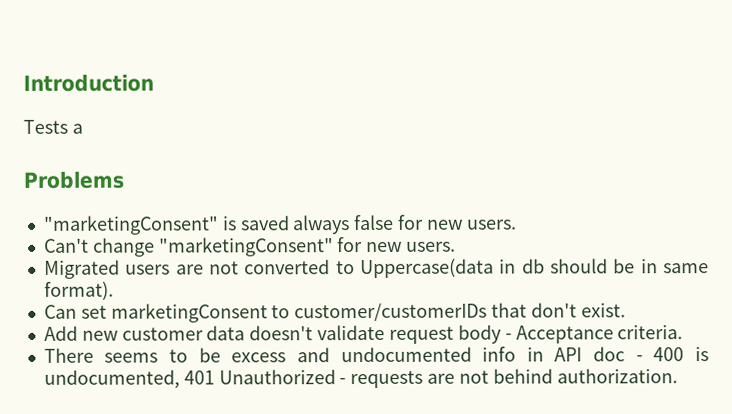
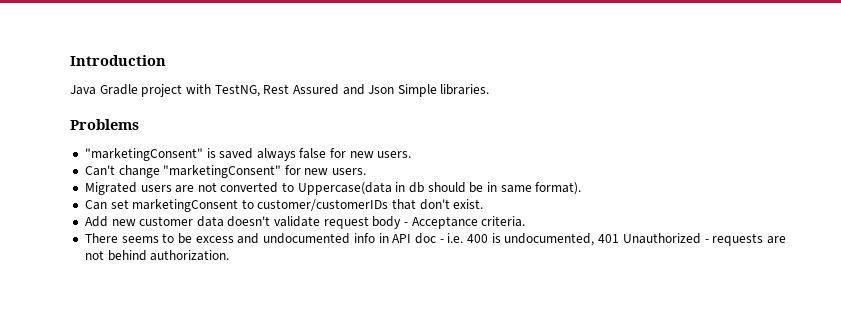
[23,119,83,134] Tests a -> [70,84,490,97] Java Gradle project with TestNG, Rest Assured and Json Simple libraries.
(643, 358) none -> [447,233,464,243] i.e.

